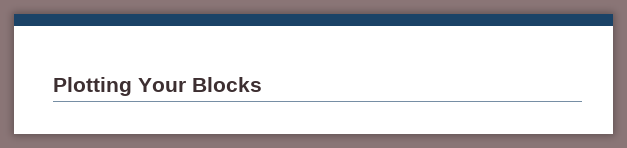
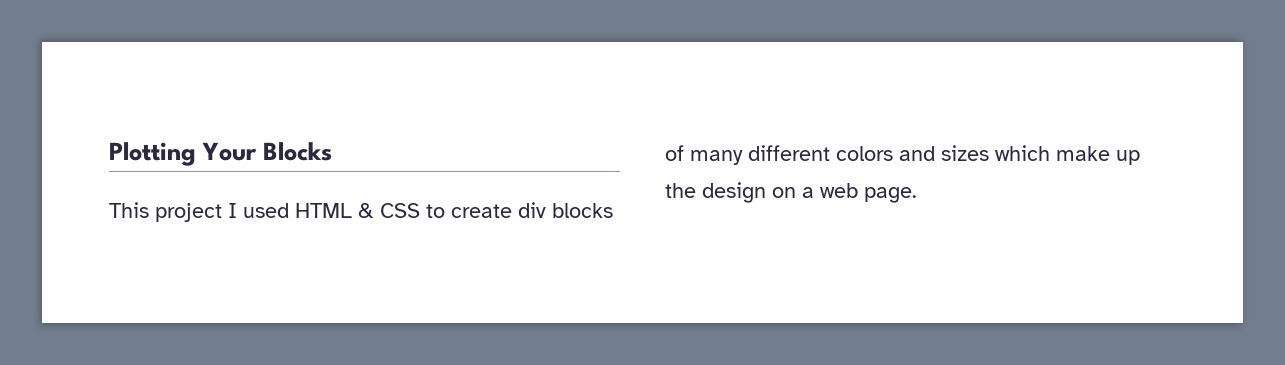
(262, 84) none -> [109,202,613,222] [665,145,1140,165] [665,182,917,203] // This project I used HTML & CSS to create div blocks of many different colors and sizes which make up the design on a web page.

